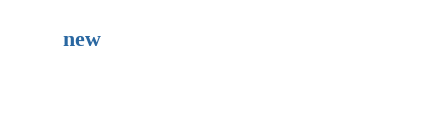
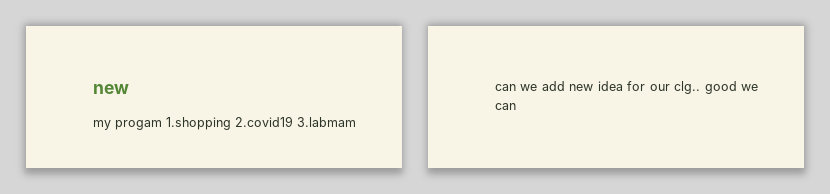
[63,36,101,46] new -> [93,84,129,94] [93,116,356,130] [495,81,758,94] [495,103,516,110] new // my progam 1.shopping 2.covid19 3.labmam can we add new idea for our clg.. good we can

